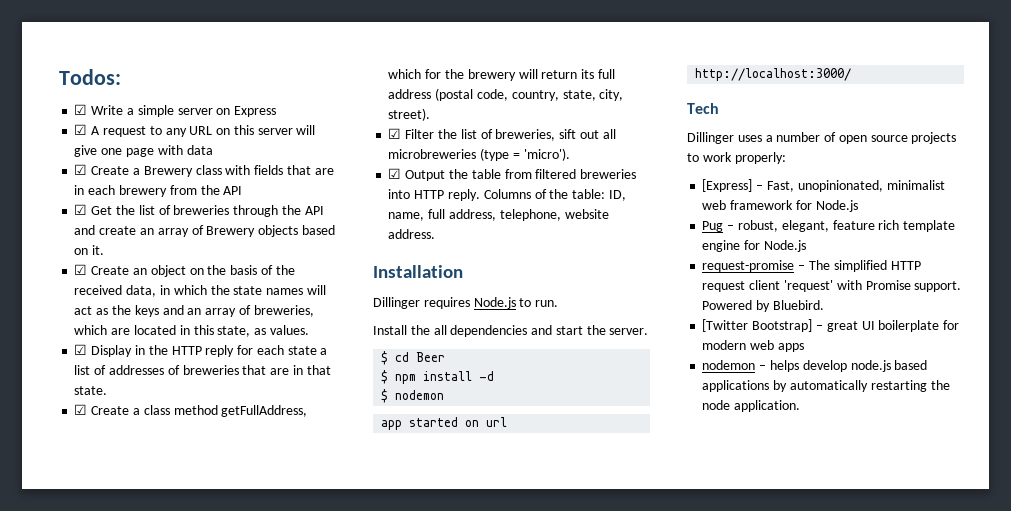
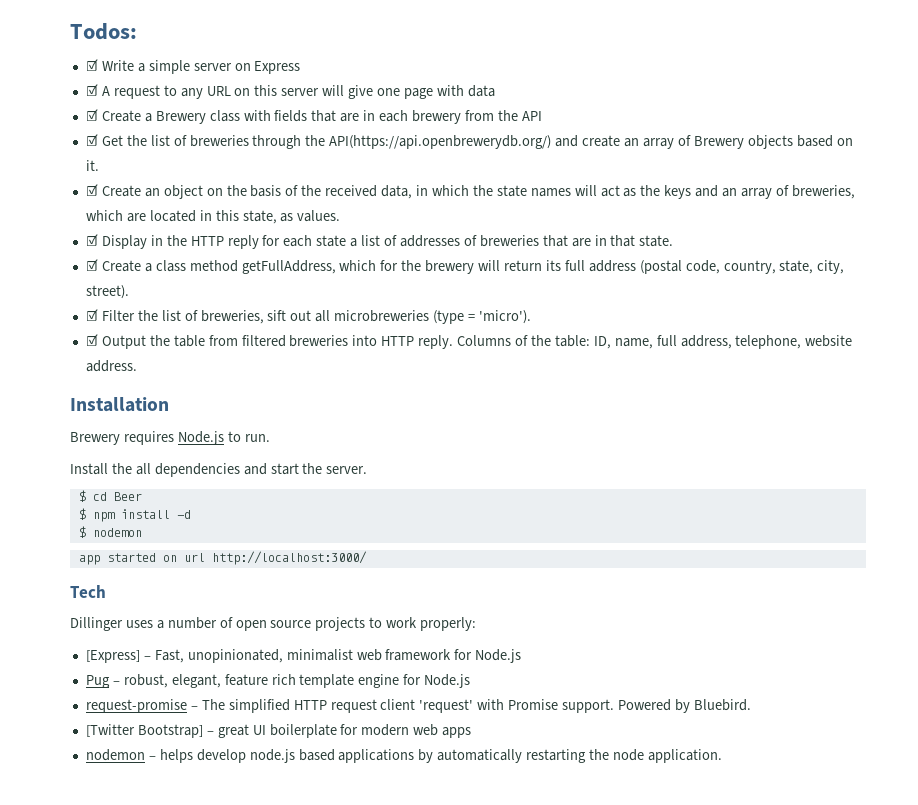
[304,206,324,215] API -> [329,135,552,149] API(https://api.openbrewerydb.org/)
[373,297,420,309] Dillinger -> [70,432,120,445] Brewery

